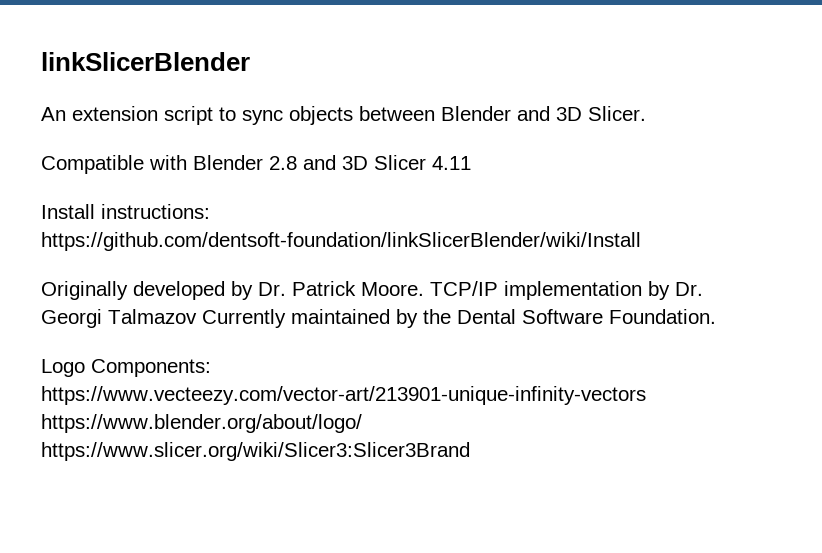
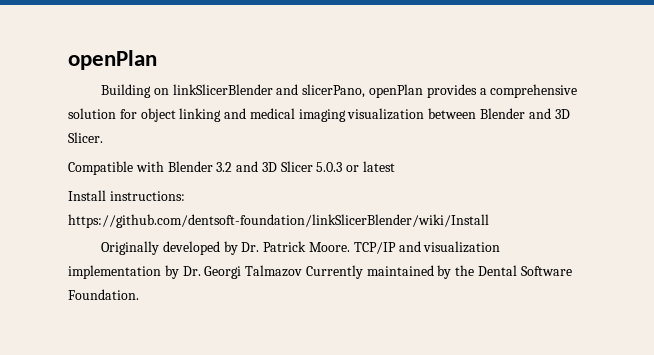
[41,52,250,71] [41,106,353,125] linkSlicerBlender // An extension script to sync objects -> [68,50,157,70] [101,84,578,98] [68,108,425,122] openPlan // Building on linkSlicerBlender and slicerPano, openPlan provides a comprehensive solution for object linking and medical imaging visualization
[269,156,297,170] 2.8 -> [216,162,233,172] 3.2
[432,156,471,170] 4.11 -> [316,161,396,172] 5.0.3 or latest
(498, 288) none -> [398,241,501,253] and visualization
[41,359,211,377] [41,386,646,405] [41,414,362,433] [41,442,470,461] // Logo Components: https://www.vecteezy.com/vector-art/213901-unique-infinity-vectors https://www.blender.org/about/logo/ https://www.slicer.org/wiki/Slicer3:Slicer3Brand -> (139, 294) none

